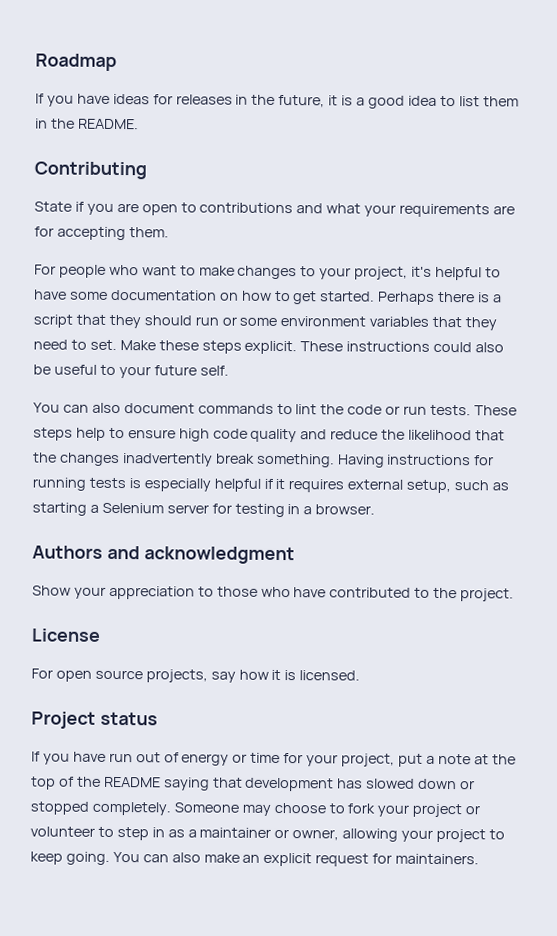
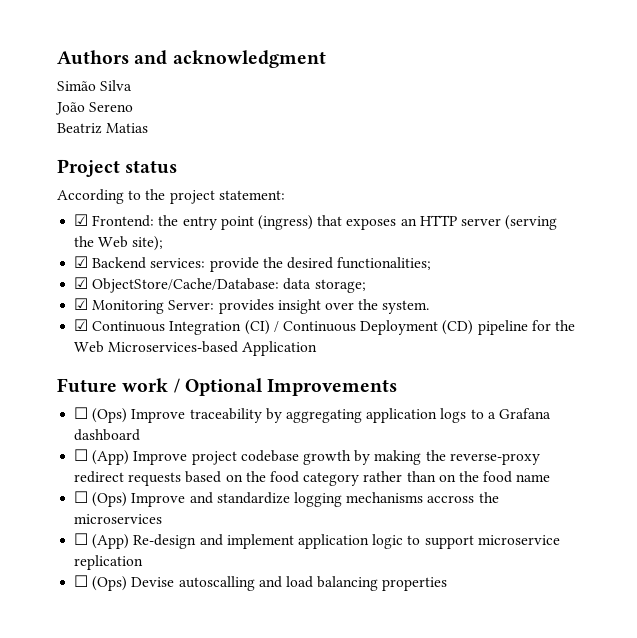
[35,53,117,72] [35,93,519,109] [35,118,139,130] [34,161,147,180] [34,201,516,218] [34,226,169,241] [34,264,501,281] [34,289,503,305] [33,314,498,331] [33,339,505,355] [33,364,229,379] [33,402,517,416] [33,427,506,443] [33,452,495,468] [32,477,510,494] [32,502,376,518] [32,545,295,565] [32,585,515,602] [31,628,101,642] [31,668,361,683] [31,711,158,729] [31,751,516,767] [31,776,476,792] [30,801,481,818] [30,826,505,843] [30,851,480,867] Roadmap // If you have ideas for releases in the future, it is a good idea to list them in the README. // Contributing // State if you are open to contributions and what your requirements are for accepting them. // For people who want to make changes to your project, it's helpful to have some documentation on how to get started. Perhaps there is a script that they should run or some environment variables that they need to set. Make these steps explicit. These instructions could also be useful to your future self. // You can also document commands to lint the code or run tests. These steps help to ensure high code quality and reduce the likelihood that the changes inadvertently break something. Having instructions for running tests is especially helpful if it requires external setup, such as starting a Selenium server for testing in a browser. // Authors and acknowledgment // Show your appreciation to those who have contributed to the project. // License // For open source projects, say how it is licensed. // Project status // If you have run out of energy or time for your project, put a note at the top of the README saying that development has slowed down or stopped completely. Someone may choose to fork your project or volunteer to step in as a maintainer or owner, allowing your project to keep going. You can also make an explicit request for maintainers. -> [57,50,326,68] [57,80,133,91] [55,102,134,115] [57,123,149,134] [57,159,178,177] [57,189,285,204] [74,214,558,230] [74,236,164,251] [74,256,432,272] [74,277,366,293] [74,298,430,314] [74,319,575,335] [74,341,318,356] [57,378,398,396] [74,407,551,423] [74,429,141,441] [74,449,540,465] [74,471,551,486] [74,491,499,507] [74,514,163,524] [74,533,560,549] [74,555,144,570] [74,575,448,591] Authors and acknowledgment // Simão Silva // João Sereno // Beatriz Matias // Project status // According to the project statement: // ☑ Frontend: the entry point (ingress) that exposes an HTTP server (serving the Web site); // ☑ Backend services: provide the desired functionalities; // ☑ ObjectStore/Cache/Database: data storage; // ☑ Monitoring Server: provides insight over the system. // ☑ Continuous Integration (CI) / Continuous Deployment (CD) pipeline for the Web Microservices-based Application // Future work / Optional Improvements // ☐ (Ops) Improve traceability by aggregating application logs to a Grafana dashboard // ☐ (App) Improve project codebase growth by making the reverse-proxy redirect requests based on the food category rather than on the food name // ☐ (Ops) Improve and standardize logging mechanisms accross the microservices // ☐ (App) Re-design and implement application logic to support microservice replication // ☐ (Ops) Devise autoscalling and load balancing properties

